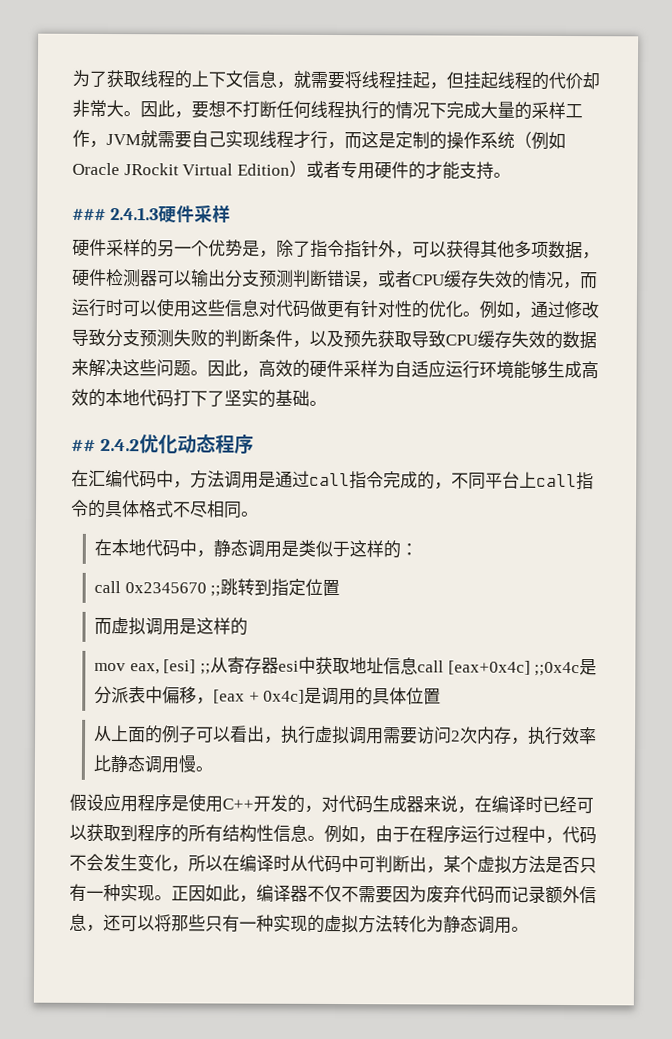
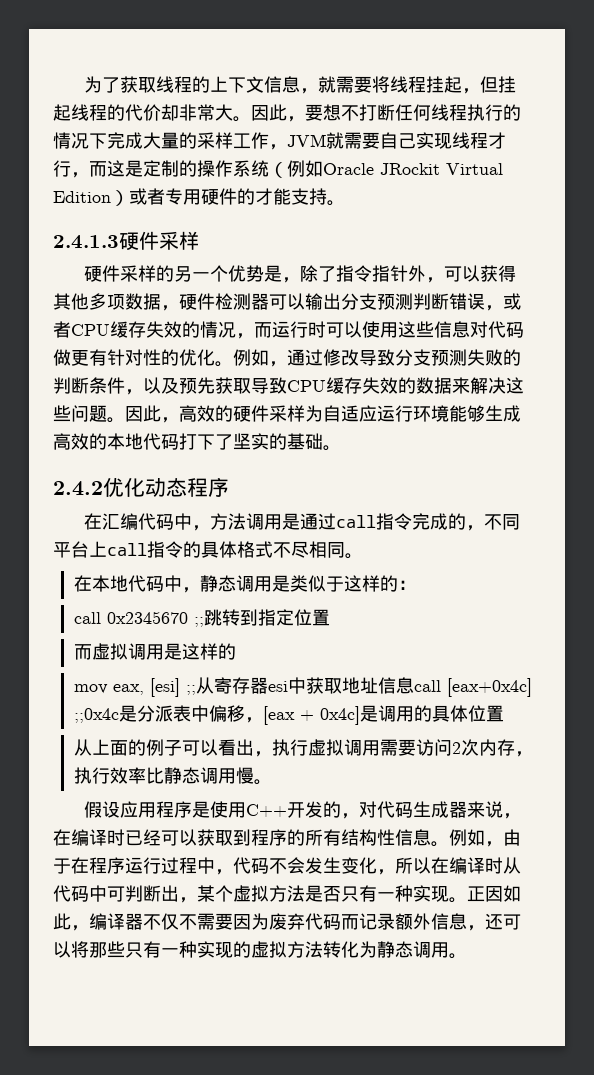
[72,208,106,221] ### -> (345, 203) none
[71,439,96,452] ## -> (341, 448) none

